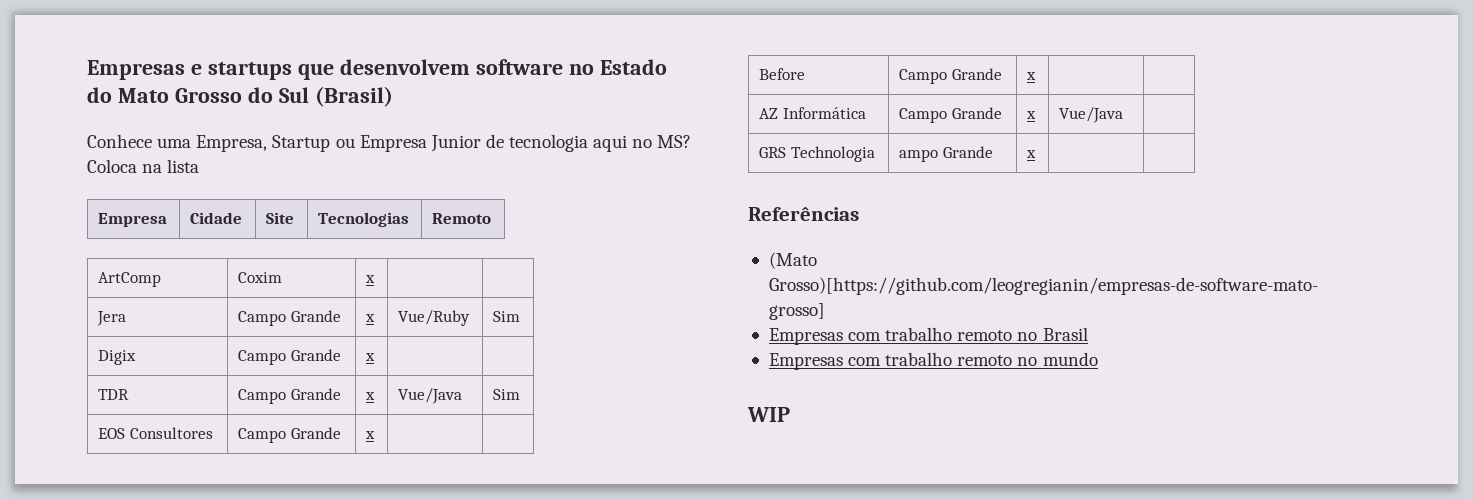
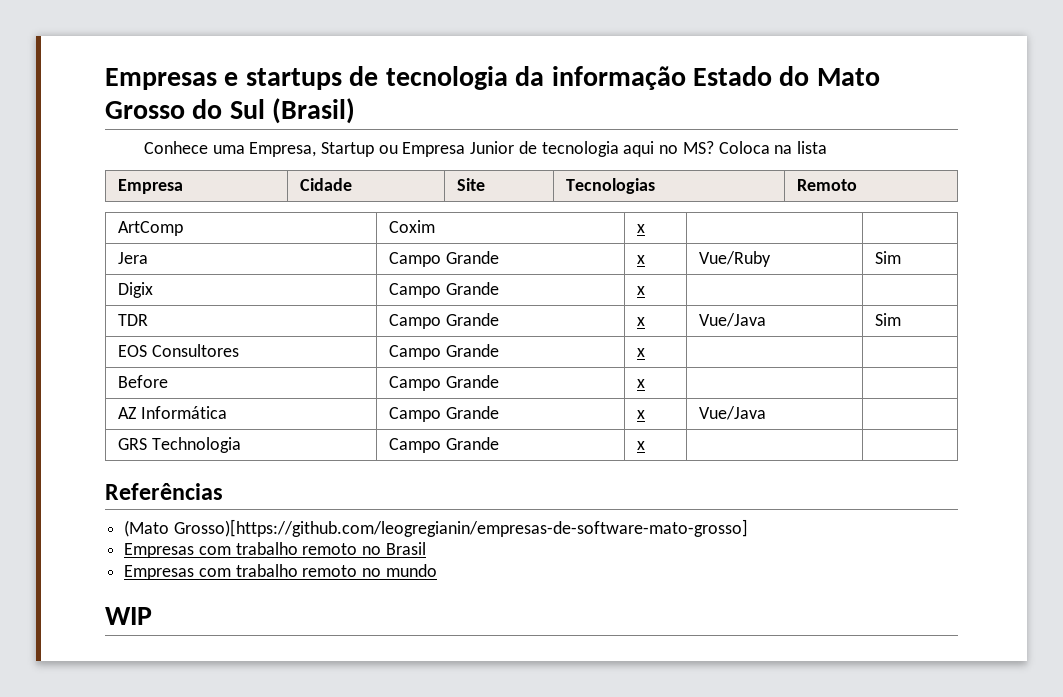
[297,59,594,80] que desenvolvem software no -> [349,66,686,90] de tecnologia da informação
[899,149,939,162] ampo -> [388,438,441,453] Campo

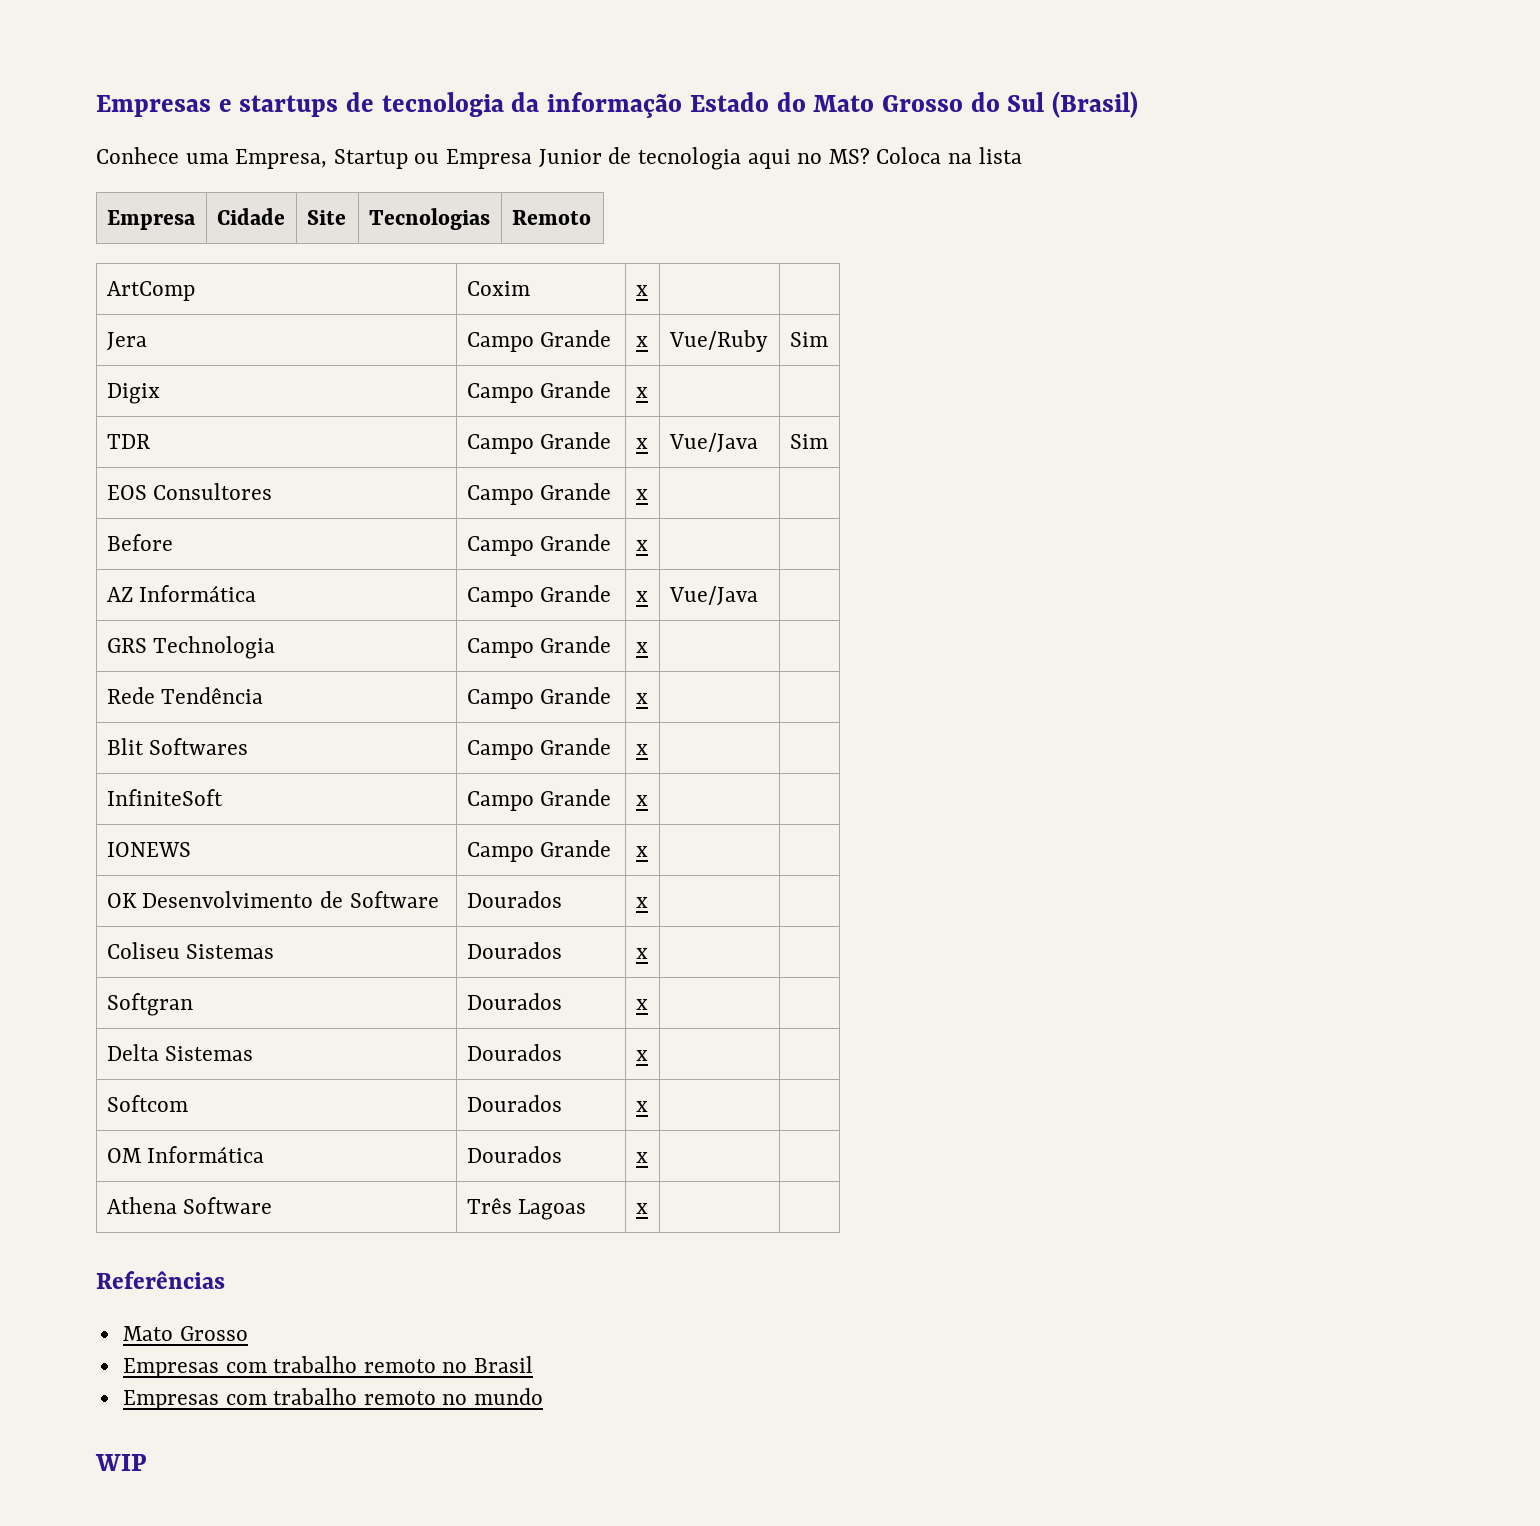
(645, 445) none -> [106,687,264,704] [466,687,612,709] [635,693,648,704] [106,738,249,755] [466,738,612,760] [635,744,648,755] [106,789,223,806] [466,789,612,811] [635,795,648,806] [106,842,191,857] [466,840,612,862] [635,846,648,857] [106,891,439,908] [466,891,562,908] [635,897,648,908] [106,942,275,959] [466,942,562,959] [635,948,648,959] [106,993,193,1016] [466,993,562,1010] [635,999,648,1010] [106,1044,254,1061] [466,1044,562,1061] [635,1050,648,1061] [106,1095,188,1112] [466,1095,562,1112] [635,1101,648,1112] [106,1146,265,1163] [466,1146,562,1163] [635,1152,648,1163] [106,1197,273,1214] [466,1198,587,1220] [635,1203,648,1214] // Rede Tendência | Campo Grande | x | | // Blit Softwares | Campo Grande | x | | // InfiniteSoft | Campo Grande | x | | // IONEWS | Campo Grande | x | | // OK Desenvolvimento de Software | Dourados | x | | // Coliseu Sistemas | Dourados | x | | // Softgran | Dourados | x | | // Delta Sistemas | Dourados | x | | // Softcom | Dourados | x | | // OM Informática | Dourados | x | | // Athena Software | Três Lagoas | x | |
[124,519,748,537] (Mato Grosso)[https://github.com/leogregianin/empresas-de-software-mato-grosso] -> [122,1326,248,1341] Mato Grosso

